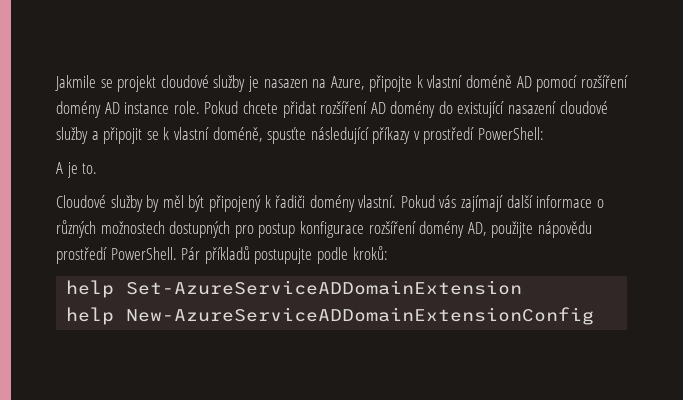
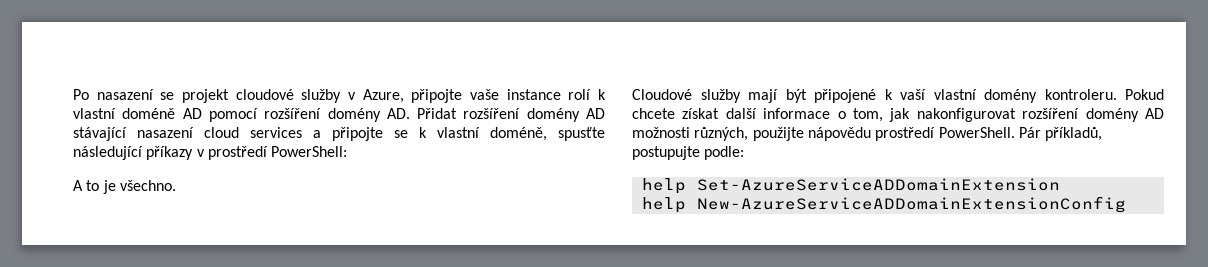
[55,75,96,91] Jakmile -> [73,89,154,100] Po nasazení
[247,75,413,92] je nasazen na Azure, připojte -> [347,89,592,103] v Azure, připojte vaše instance rolí
[104,101,608,118] [56,127,143,144] AD instance role. Pokud chcete přidat rozšíření AD domény do existující nasazení cloudové služby a připojit -> [386,108,606,122] [73,127,383,141] AD. Přidat rozšíření domény AD stávající nasazení cloud services a připojte
[66,162,98,178] je to. -> [86,180,176,194] to je všechno.
[146,195,604,212] [56,220,487,238] by měl být připojený k řadiči domény vlastní. Pokud vás zajímají další informace o různých možnostech dostupných pro postup konfigurace rozšíření domény AD, -> [748,89,1164,103] [632,108,1164,122] [632,127,749,141] mají být připojené k vaší vlastní domény kontroleru. Pokud chcete získat další informace o tom, jak nakonfigurovat rozšíření domény AD možnosti různých,
[204,246,388,264] příkladů postupujte podle kroků: -> [1045,127,1103,141] [632,146,745,160] příkladů, postupujte podle:

